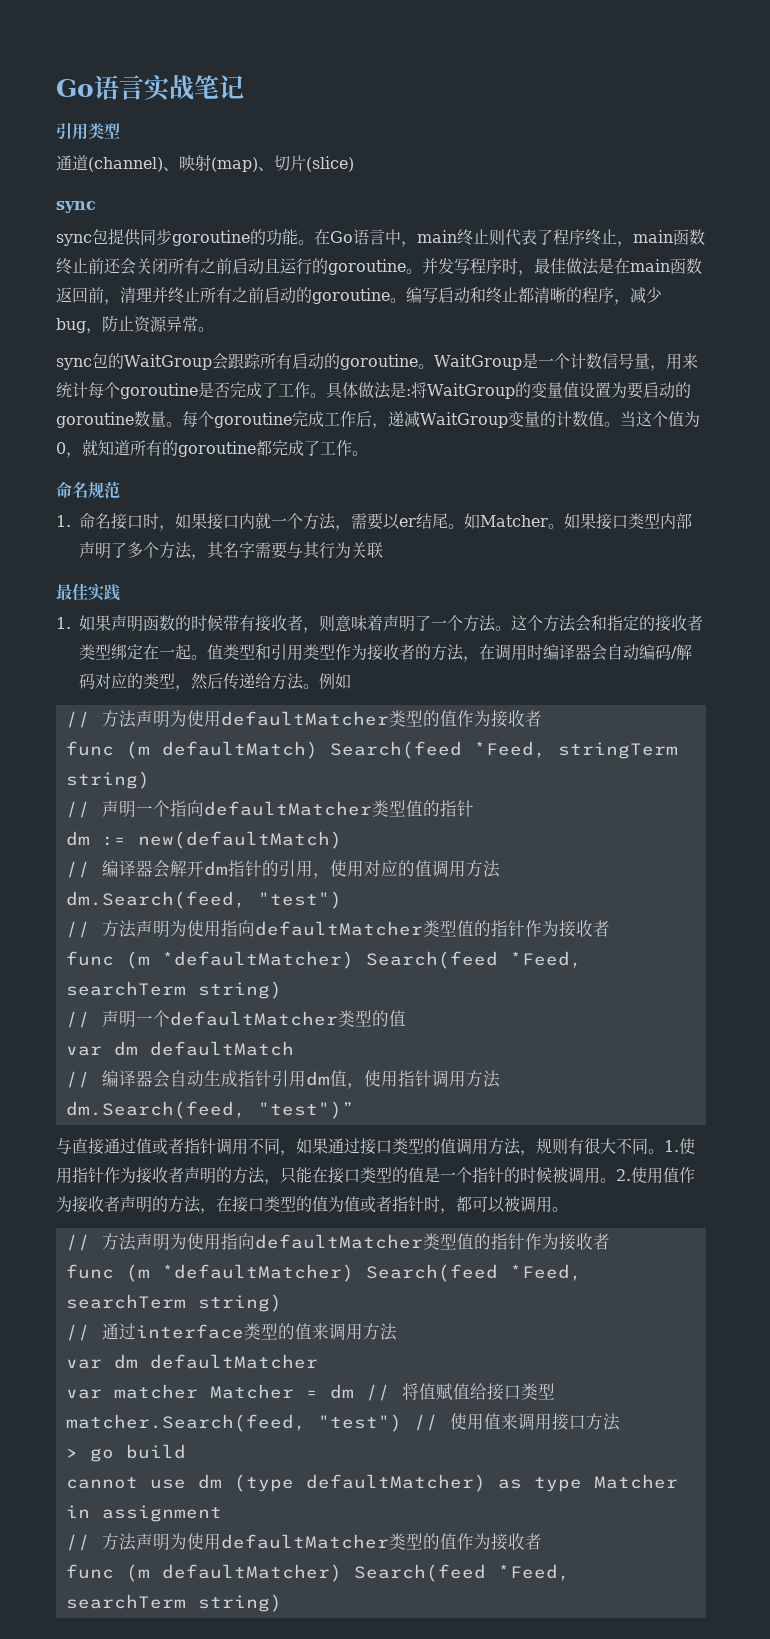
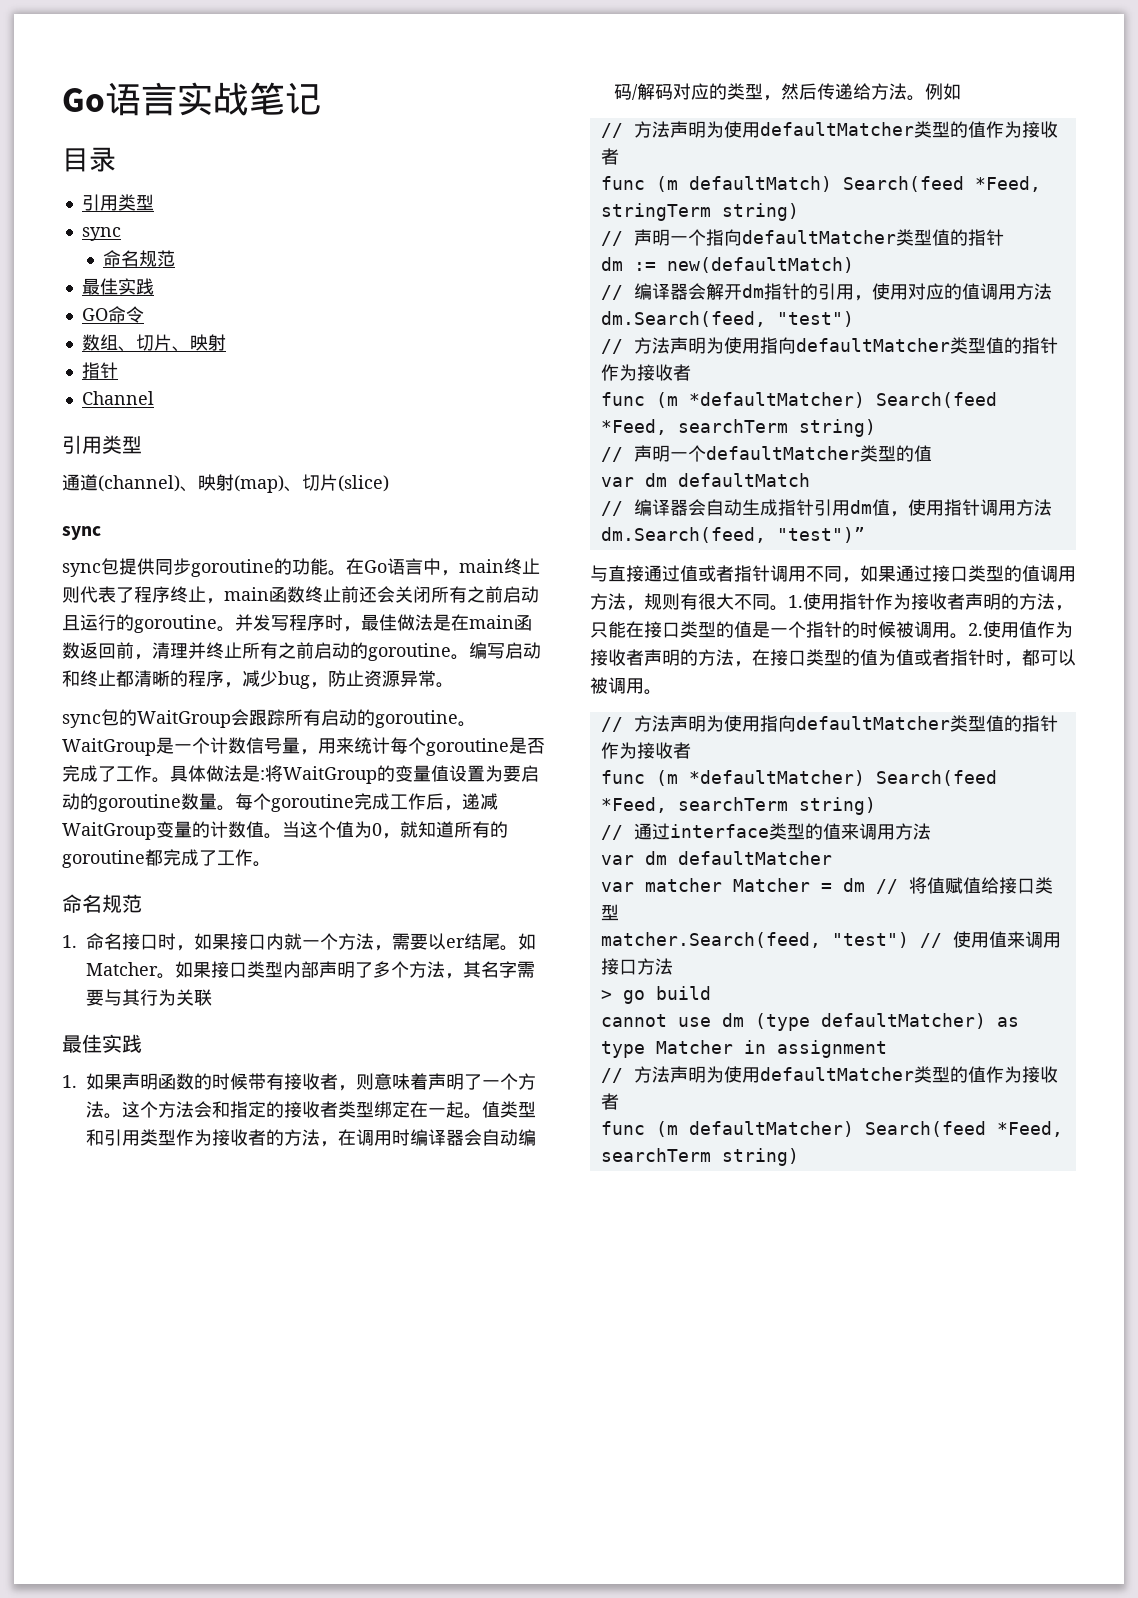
(244, 87) none -> [62,147,116,172] [81,194,154,211] [81,227,121,241] [103,250,176,267] [81,278,154,295] [81,306,144,323] [81,334,226,352] [81,362,118,379] [81,391,154,405] // 目录 // 引用类型 // sync // 命名规范 // 最佳实践 // GO命令 // 数组、切片、映射 // 指针 // Channel

